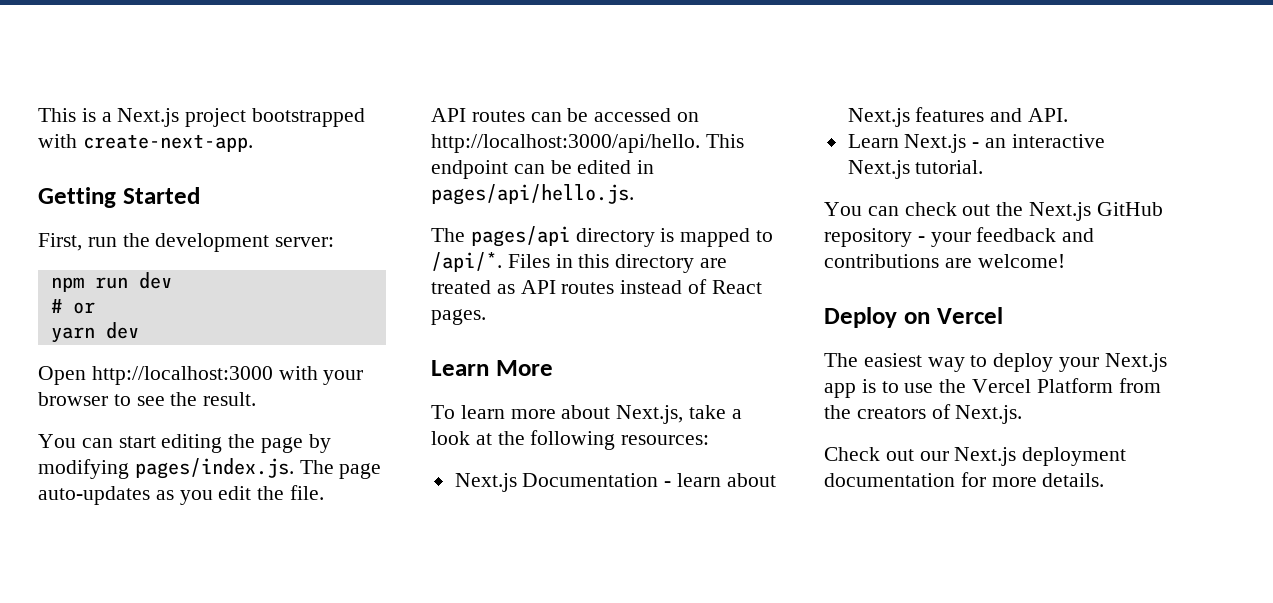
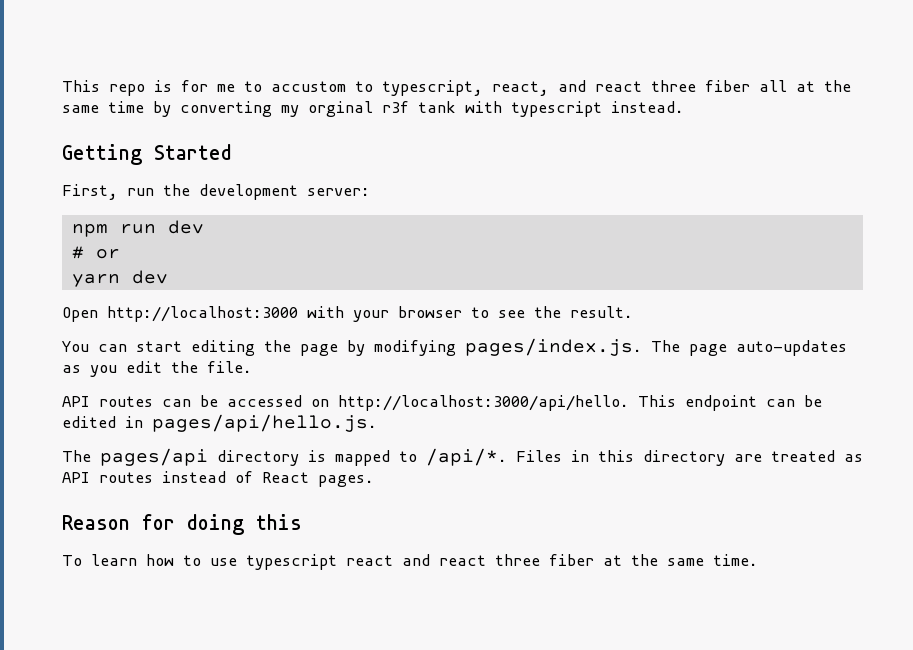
[38,108,366,127] [38,134,253,152] This is a Next.js project bootstrapped with create-next-app. -> [62,80,851,96] [62,101,684,117] This repo is for me to accustom to typescript, react, and react three fiber all at the same time by converting my orginal r3f tank with typescript instead.
[431,360,553,376] [431,405,742,424] [431,430,710,450] [454,473,776,492] [847,107,1069,127] [847,134,1105,153] [847,160,984,179] [824,202,1163,221] [824,227,1095,247] [824,254,1065,268] [824,307,1003,328] [824,353,1167,372] [824,378,1161,398] [824,404,1023,424] [824,447,1127,466] [824,472,1105,487] Learn More // To learn more about Next.js, take a look at the following resources: // Next.js Documentation - learn about Next.js features and API. // Learn Next.js - an interactive Next.js tutorial. // You can check out the Next.js GitHub repository - your feedback and contributions are welcome! // Deploy on Vercel // The easiest way to deploy your Next.js app is to use the Vercel Platform from the creators of Next.js. // Check out our Next.js deployment documentation for more details. -> [62,514,302,535] [62,554,758,570] Reason for doing this // To learn how to use typescript react and react three fiber at the same time.

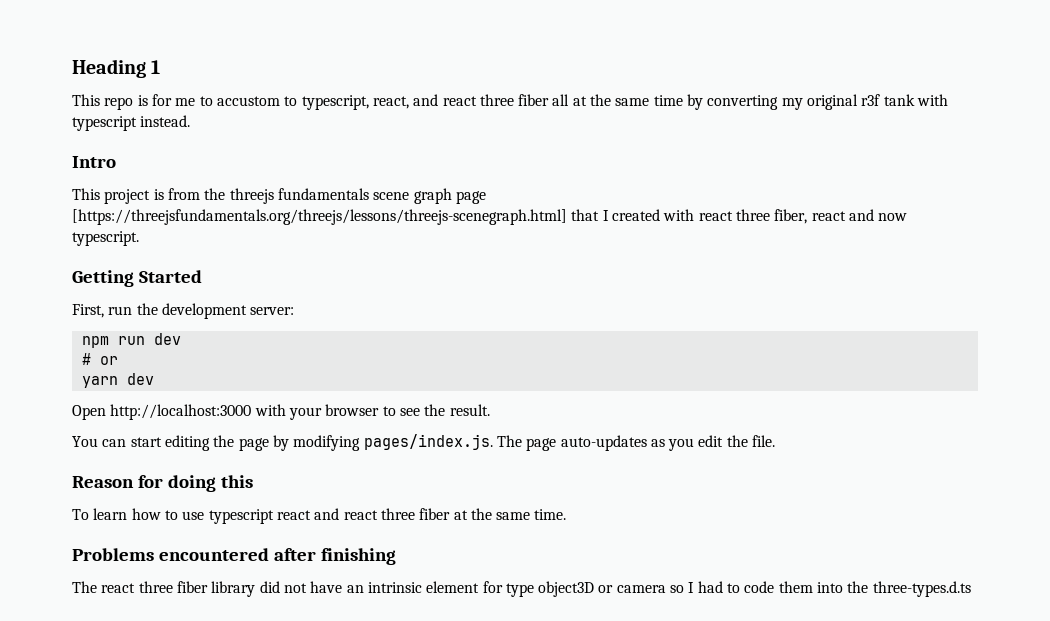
(62, 86) none -> [72,59,161,78] Heading 1 //
[308,101,373,117] orginal -> [807,94,859,110] original
(684, 107) none -> [72,156,116,168] [72,188,486,204] [72,209,908,225] [72,231,139,246] // Intro // This project is from the threejs fundamentals scene graph page [https://threejsfundamentals.org/threejs/lessons/threejs-scenegraph.html] that I created with react three fiber, react and now typescript.
[62,395,822,411] [62,414,377,432] [62,448,863,466] [62,471,374,487] // API routes can be accessed on http://localhost:3000/api/hello. This endpoint can be edited in pages/api/hello.js. // The pages/api directory is mapped to /api/*. Files in this directory are treated as API routes instead of React pages. -> (776, 441) none
(758, 560) none -> [72,548,396,565] [72,581,971,597] // Problems encountered after finishing // The react three fiber library did not have an intrinsic element for type object3D or camera so I had to code them into the three-types.d.ts

